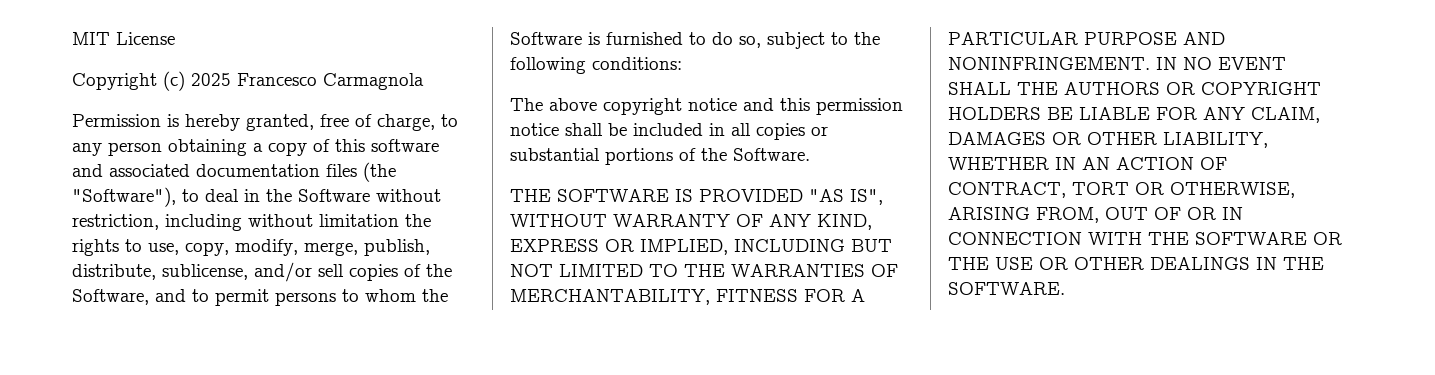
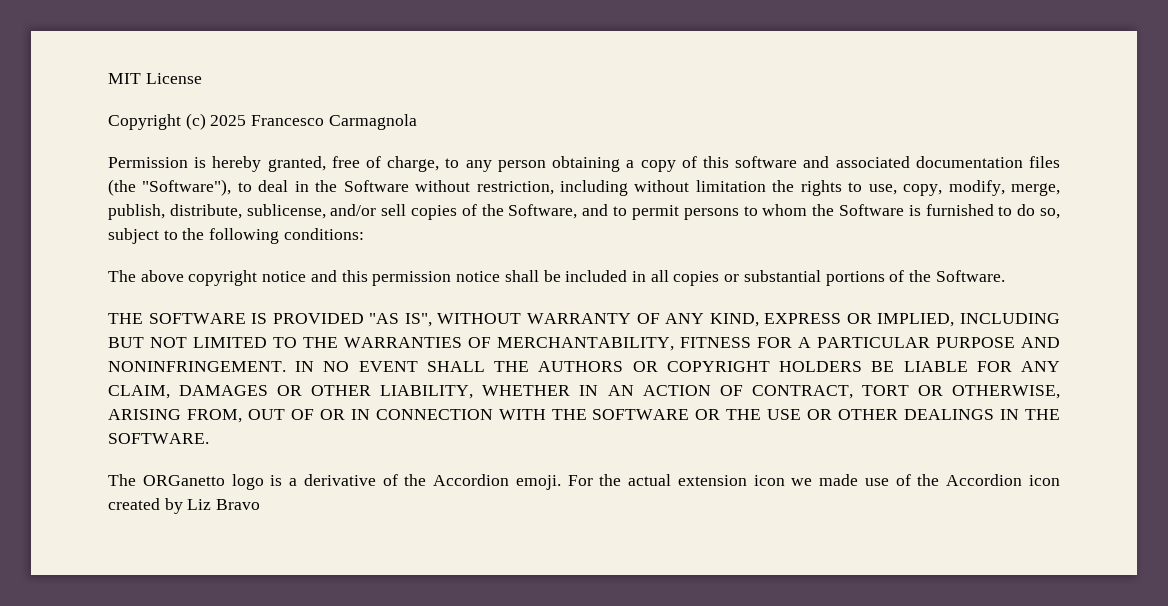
(1065, 288) none -> [108,474,1061,490] [108,498,261,514] // The ORGanetto logo is a derivative of the Accordion emoji. For the actual extension icon we made use of the Accordion icon created by Liz Bravo

